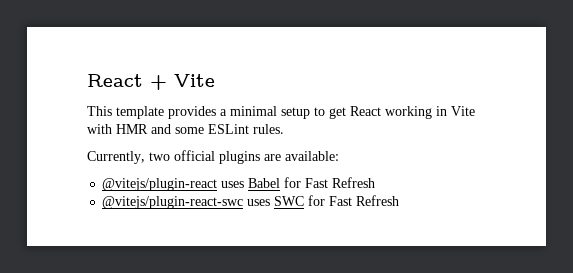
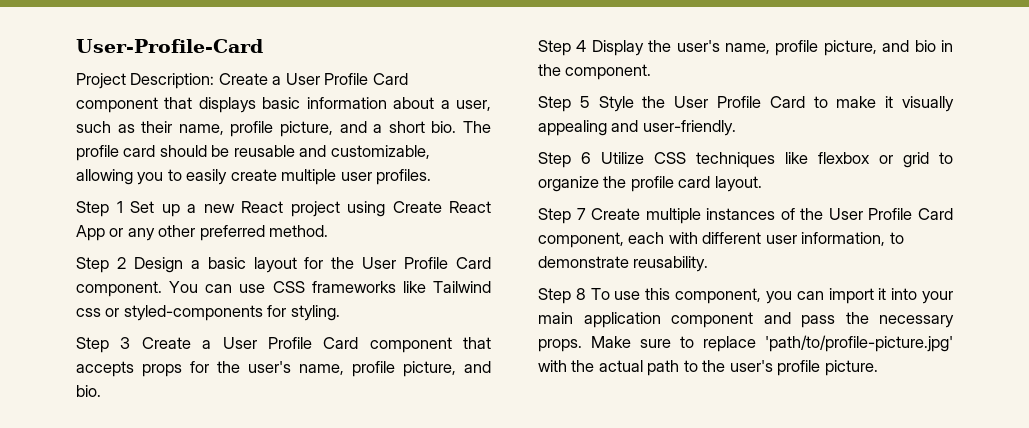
[87,74,215,90] [87,106,475,119] [87,124,284,134] [87,150,339,164] [102,177,376,191] [102,195,400,209] React + Vite // This template provides a minimal setup to get React working in Vite with HMR and some ESLint rules. // Currently, two official plugins are available: // @vitejs/plugin-react uses Babel for Fast Refresh // @vitejs/plugin-react-swc uses SWC for Fast Refresh -> [76,39,263,53] [76,73,408,89] [76,97,491,113] [76,121,492,137] [76,145,430,161] [76,169,432,185] [76,201,491,217] [76,225,329,241] [76,257,491,273] [76,281,491,297] [76,305,340,321] [76,337,491,353] [76,361,491,377] [76,385,101,397] [538,40,953,56] [538,64,652,80] [538,96,954,112] [538,120,736,136] [538,152,953,168] [538,176,762,192] [538,208,953,224] [538,232,904,248] [538,256,709,272] [538,288,953,304] [538,312,954,328] [538,335,953,352] [538,360,878,376] User-Profile-Card // Project Description: Create a User Profile Card component that displays basic information about a user, such as their name, profile picture, and a short bio. The profile card should be reusable and customizable, allowing you to easily create multiple user profiles. // Step 1 Set up a new React project using Create React App or any other preferred method. // Step 2 Design a basic layout for the User Profile Card component. You can use CSS frameworks like Tailwind css or styled-components for styling. // Step 3 Create a User Profile Card component that accepts props for the user's name, profile picture, and bio. // Step 4 Display the user's name, profile picture, and bio in the component. // Step 5 Style the User Profile Card to make it visually appealing and user-friendly. // Step 6 Utilize CSS techniques like flexbox or grid to organize the profile card layout. // Step 7 Create multiple instances of the User Profile Card component, each with different user information, to demonstrate reusability. // Step 8 To use this component, you can import it into your main application component and pass the necessary props. Make sure to replace 'path/to/profile-picture.jpg' with the actual path to the user's profile picture.

